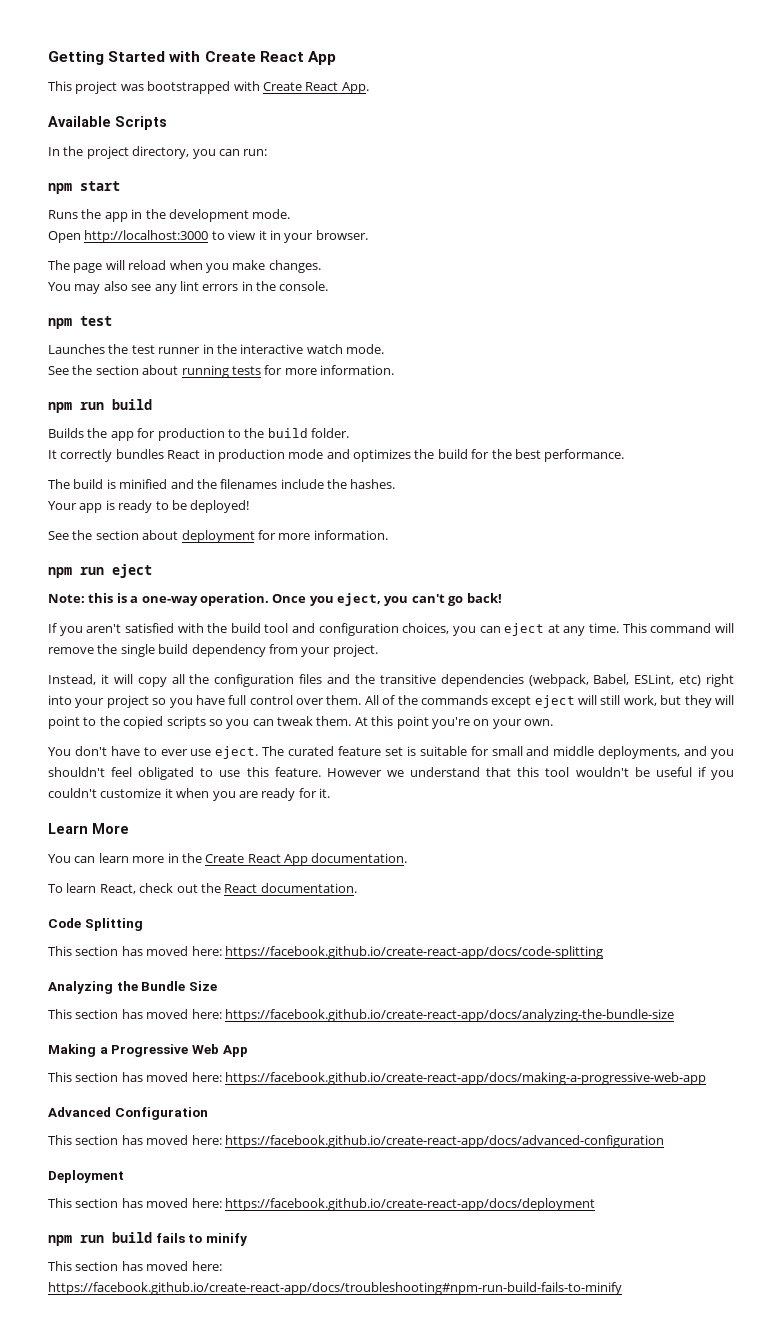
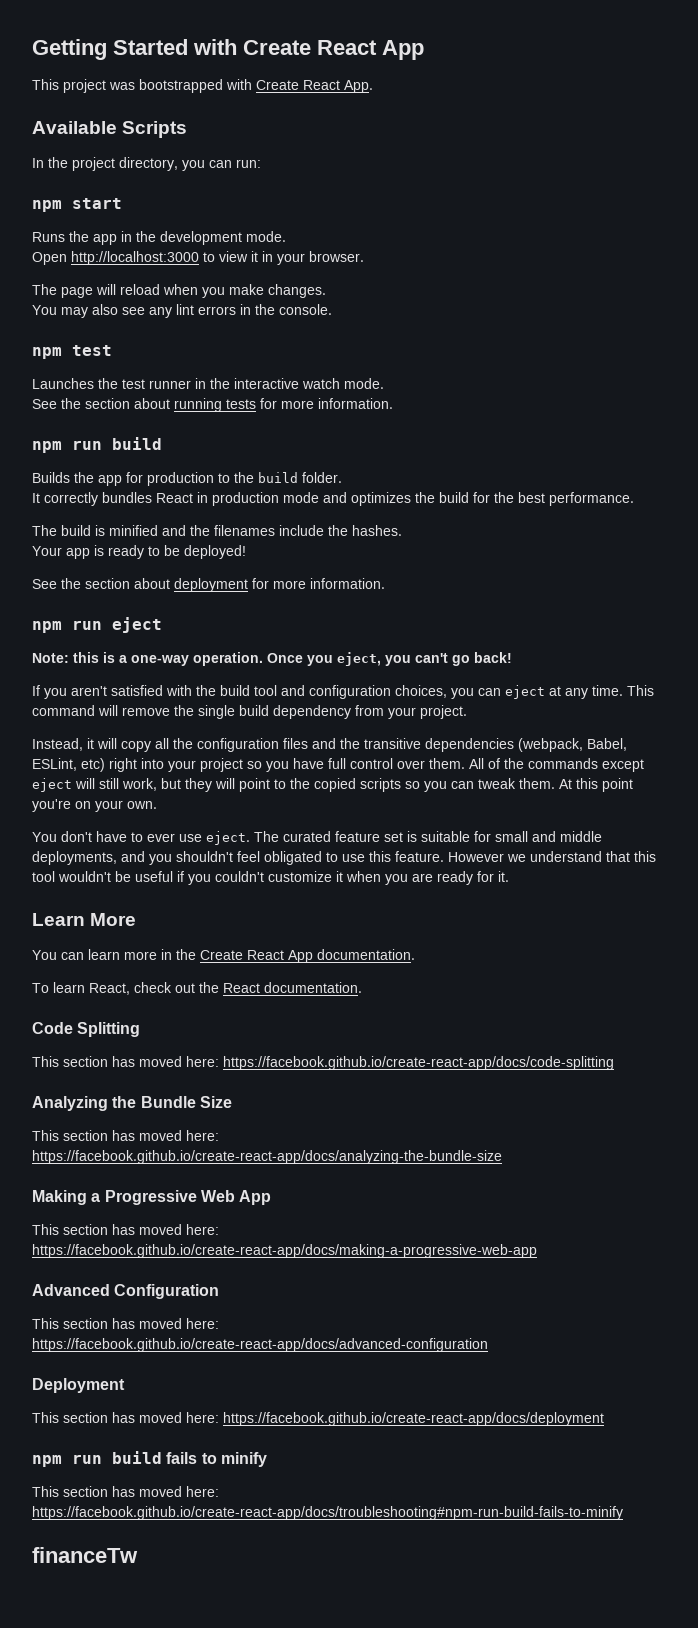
(622, 1288) none -> [32,1547,138,1563] // financeTw

